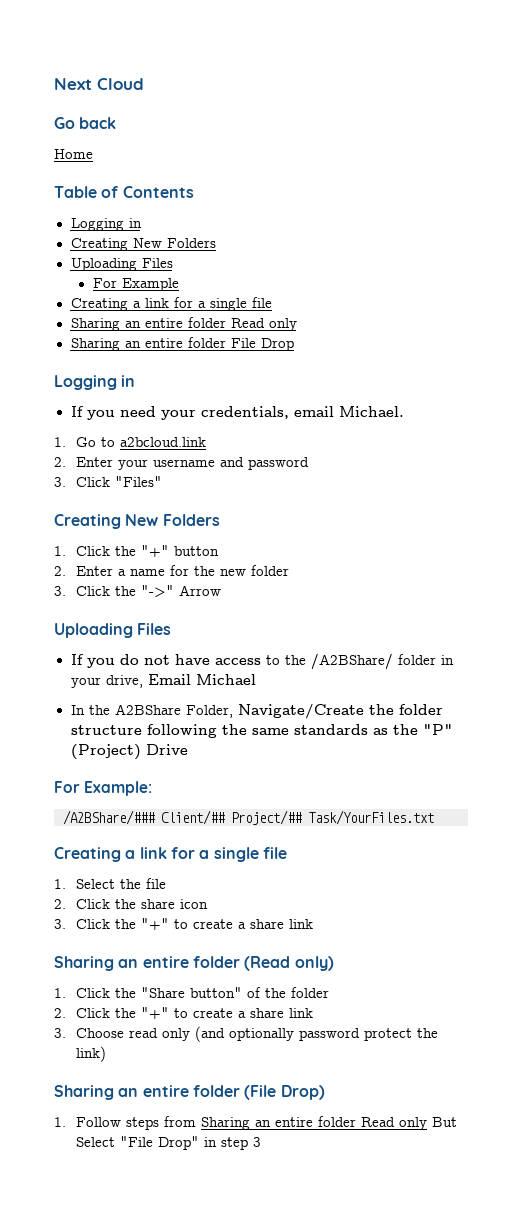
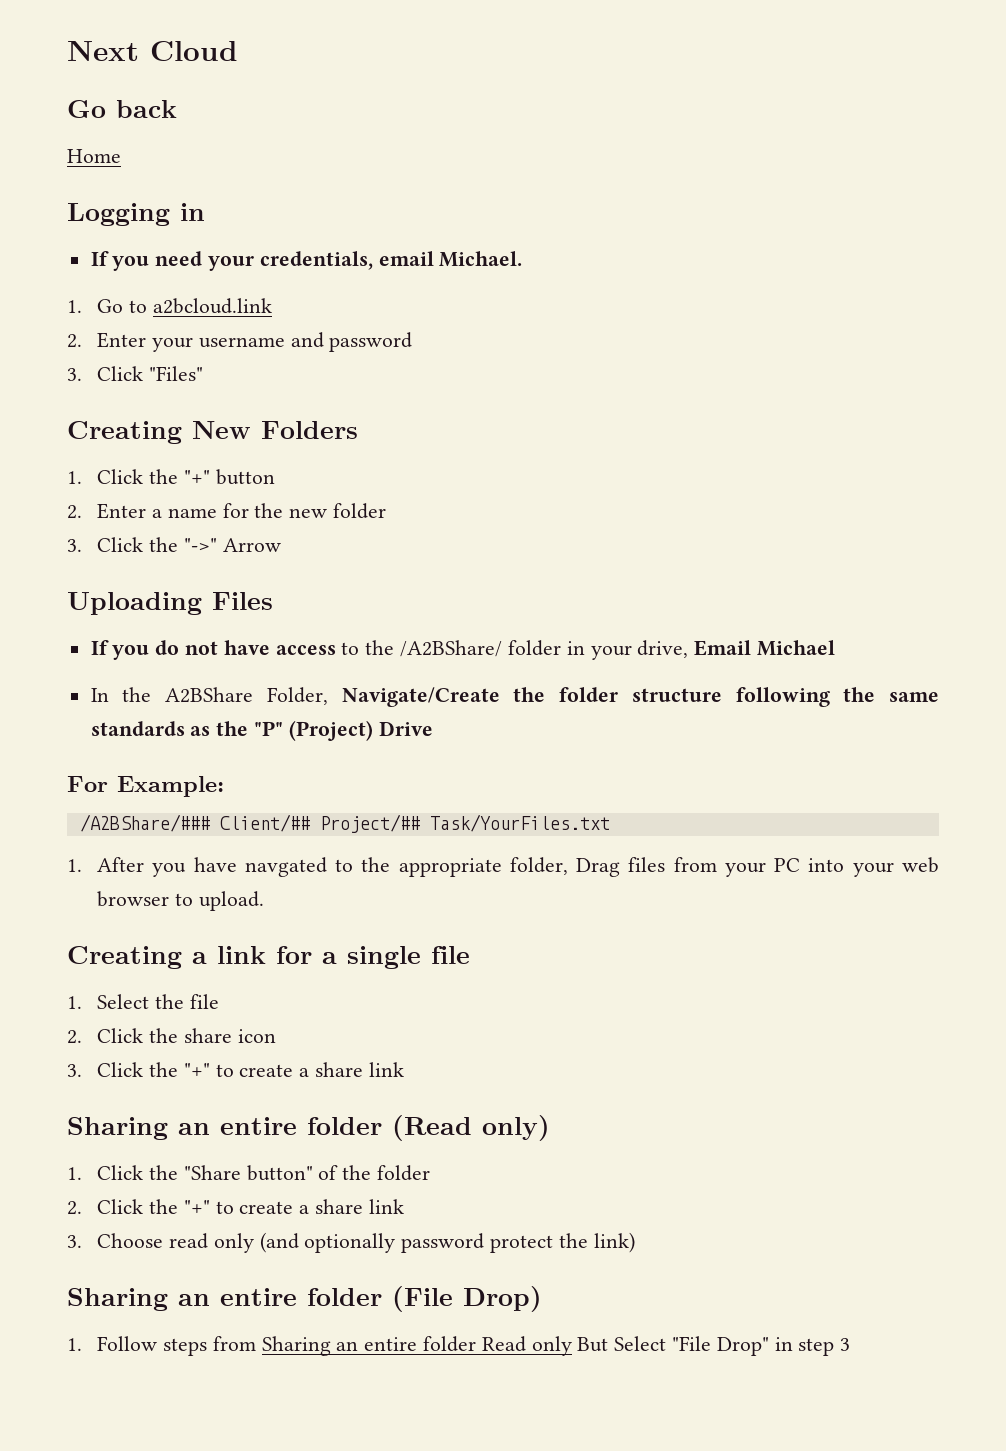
[54,186,194,198] [70,218,142,231] [70,238,216,251] [70,258,173,271] [92,278,179,291] [70,297,272,311] [70,317,297,331] [70,337,294,351] // Table of Contents // Logging in // Creating New Folders // Uploading Files // For Example // Creating a link for a single file // Sharing an entire folder Read only // Sharing an entire folder File Drop -> (121, 156) none
(434, 817) none -> [67,857,940,877] [97,891,264,911] // 1. After you have navgated to the appropriate folder, Drag files from your PC into your web browser to upload.

